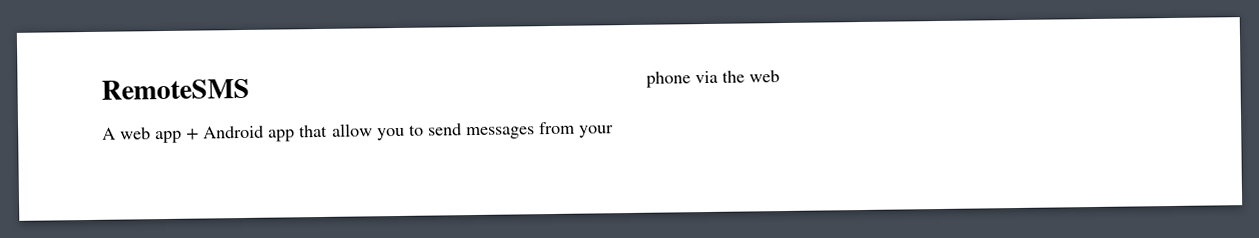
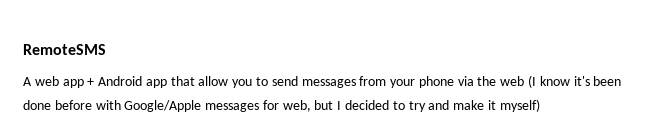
(780, 76) none -> [528,75,622,88] [23,99,540,112] (I know it's been done before with Google/Apple messages for web, but I decided to try and make it myself)

